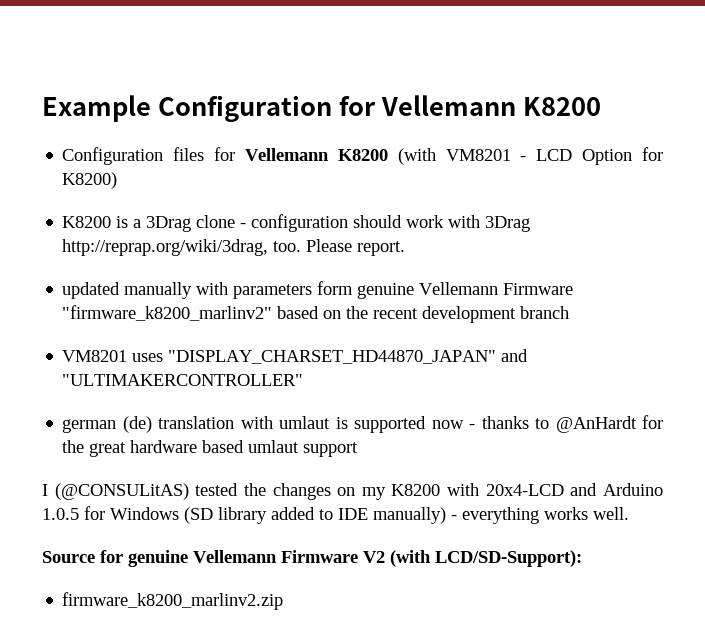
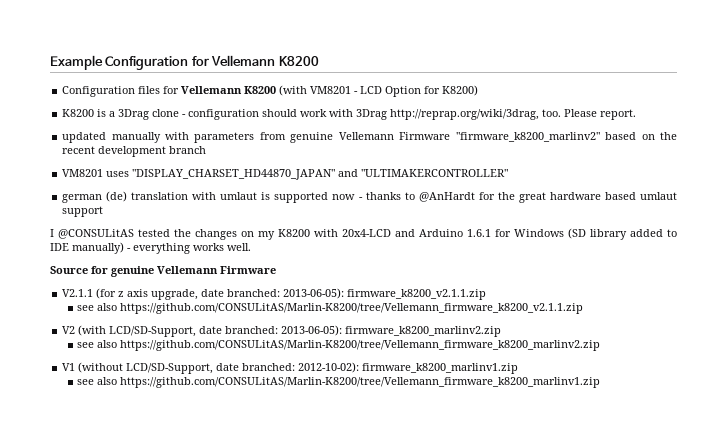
[317,281,354,295] form -> [259,132,286,140] from
[54,483,189,500] (@CONSULitAS) -> [58,229,134,239] @CONSULitAS
[42,508,79,520] 1.0.5 -> [467,229,491,237] 1.6.1
[363,550,582,567] [62,592,284,610] V2 (with LCD/SD-Support): // firmware_k8200_marlinv2.zip -> [62,288,487,300] [77,303,584,314] [62,325,502,337] [77,340,601,351] [62,362,519,374] [77,377,601,388] // V2.1.1 (for z axis upgrade, date branched: 2013-06-05): firmware_k8200_v2.1.1.zip // see also https://github.com/CONSULitAS/Marlin-K8200/tree/Vellemann_firmware_k8200_v2.1.1.zip // V2 (with LCD/SD-Support, date branched: 2013-06-05): firmware_k8200_marlinv2.zip // see also https://github.com/CONSULitAS/Marlin-K8200/tree/Vellemann_firmware_k8200_marlinv2.zip // V1 (without LCD/SD-Support, date branched: 2012-10-02): firmware_k8200_marlinv1.zip // see also https://github.com/CONSULitAS/Marlin-K8200/tree/Vellemann_firmware_k8200_marlinv1.zip

